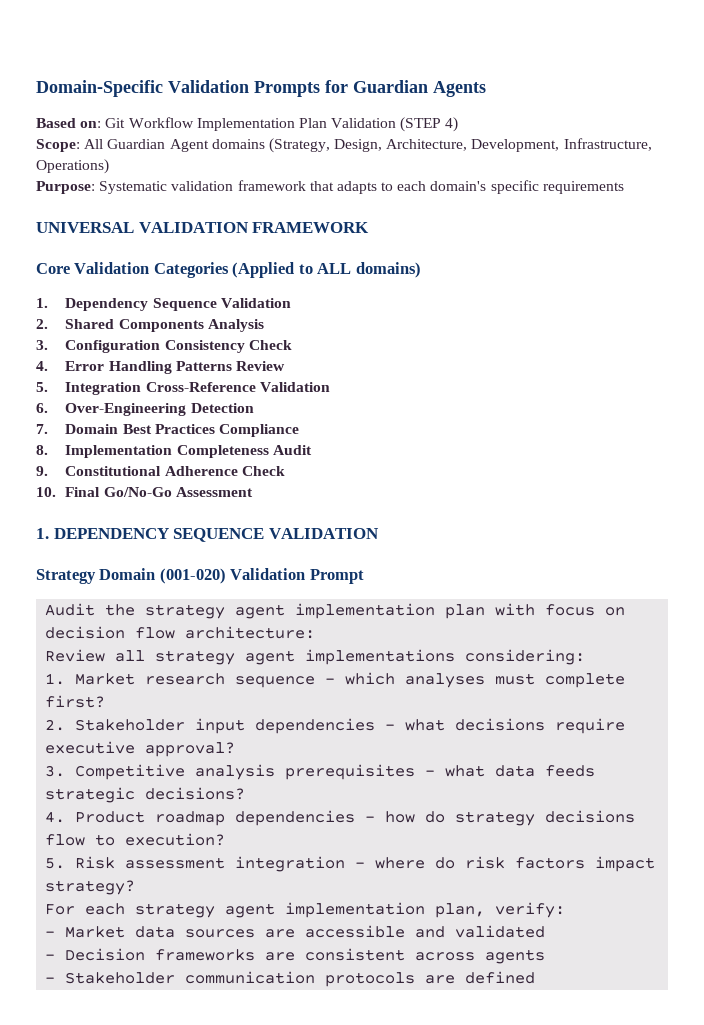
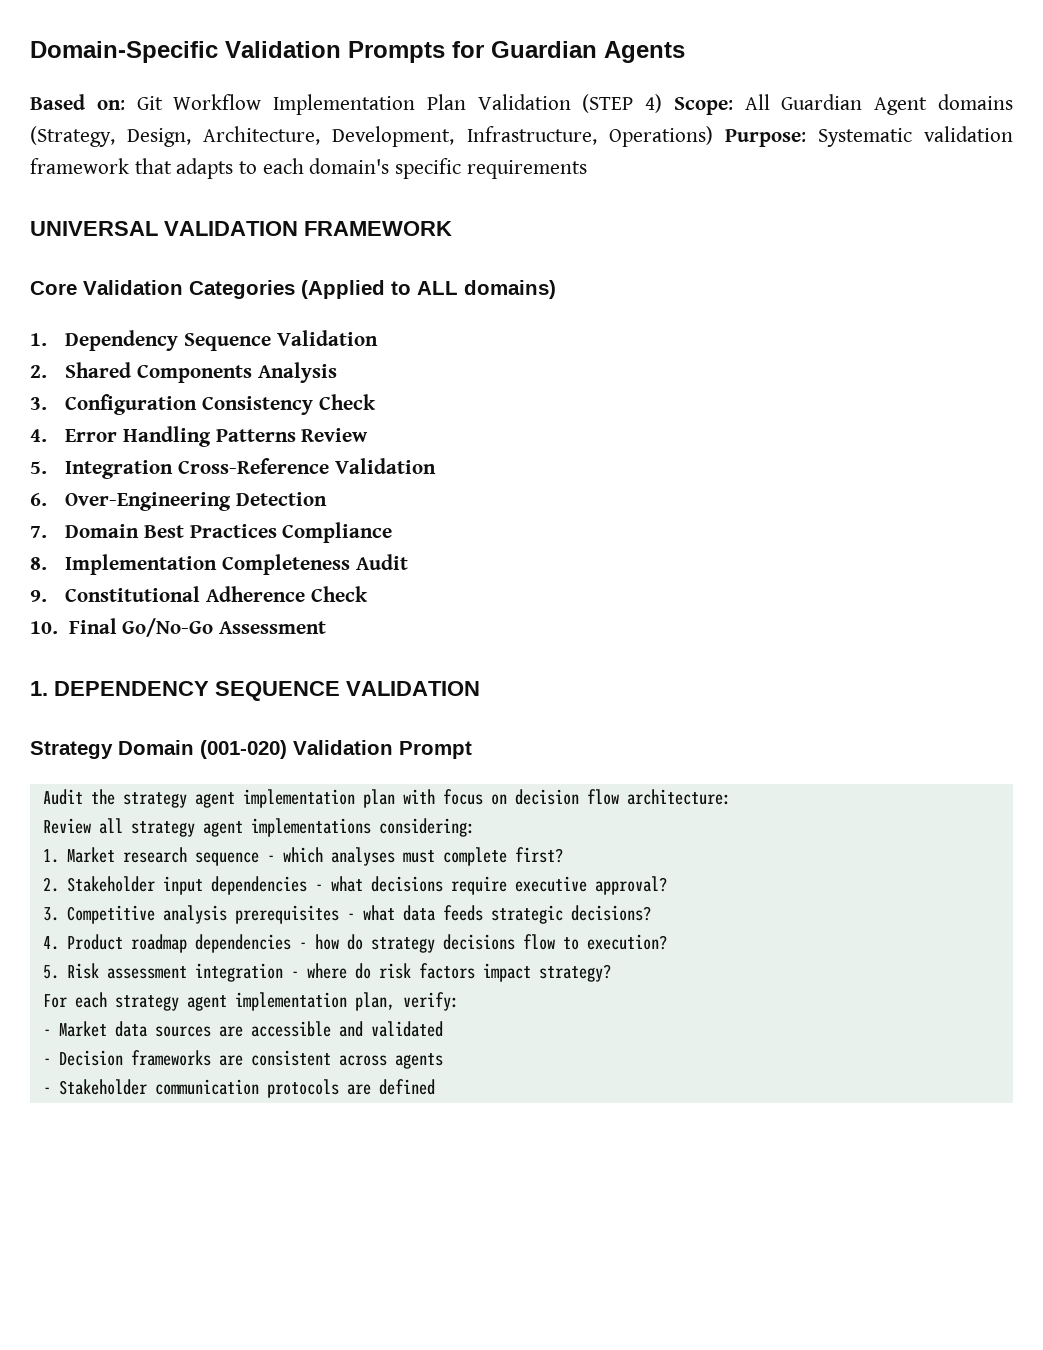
(459, 124) // -> (663, 103) none
(109, 166) // -> (713, 136) none

